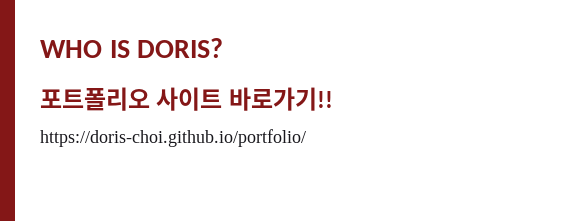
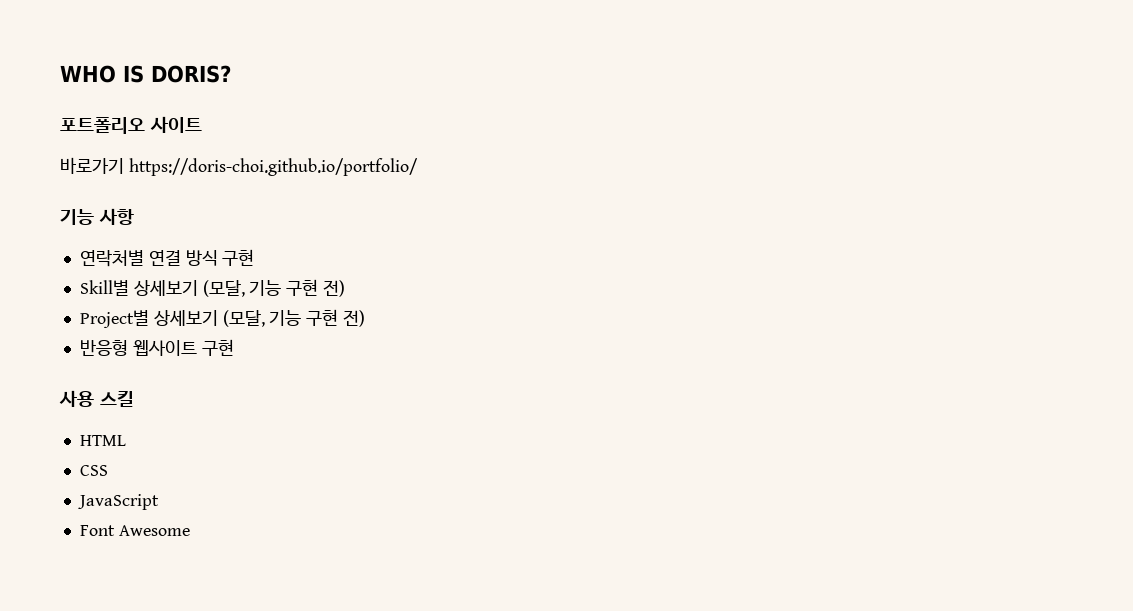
[228,87,333,111] 바로가기!! // -> [60,157,124,174] // 바로가기
(306, 138) none -> [60,208,134,225] [79,249,255,267] [79,279,346,297] [79,309,366,328] [79,339,234,356] [59,390,134,407] [79,435,126,446] [79,465,108,476] [77,494,159,510] [79,525,190,536] // 기능 사항 // 연락처별 연결 방식 구현 // Skill별 상세보기 (모달, 기능 구현 전) // Project별 상세보기 (모달, 기능 구현 전) // 반응형 웹사이트 구현 // 사용 스킬 // HTML // CSS // JavaScript // Font Awesome

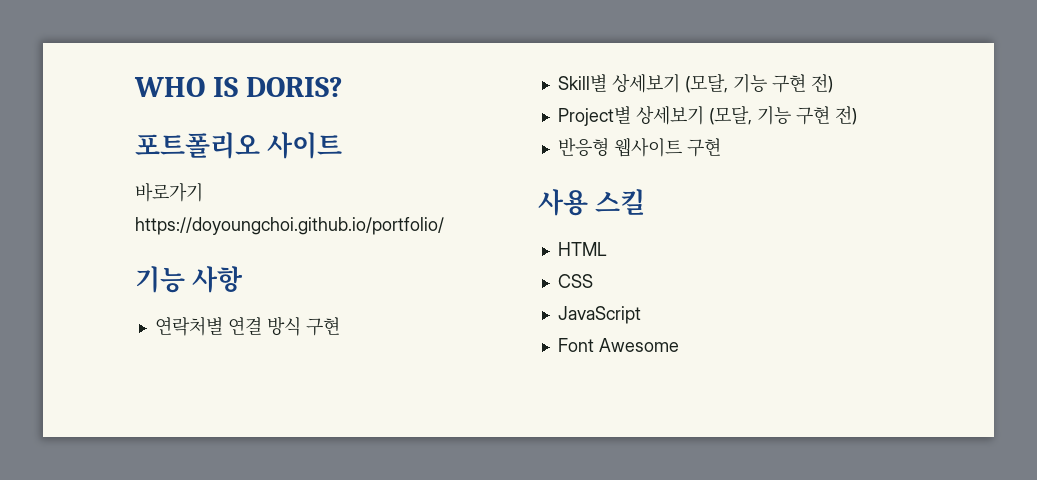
[128,158,418,176] https://doris-choi.github.io/portfolio/ -> [135,217,444,235] https://doyoungchoi.github.io/portfolio/

